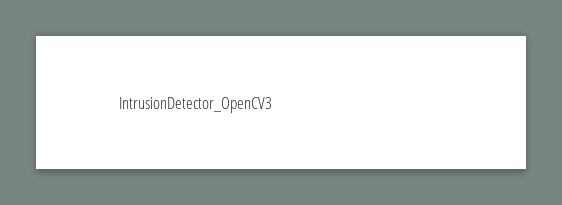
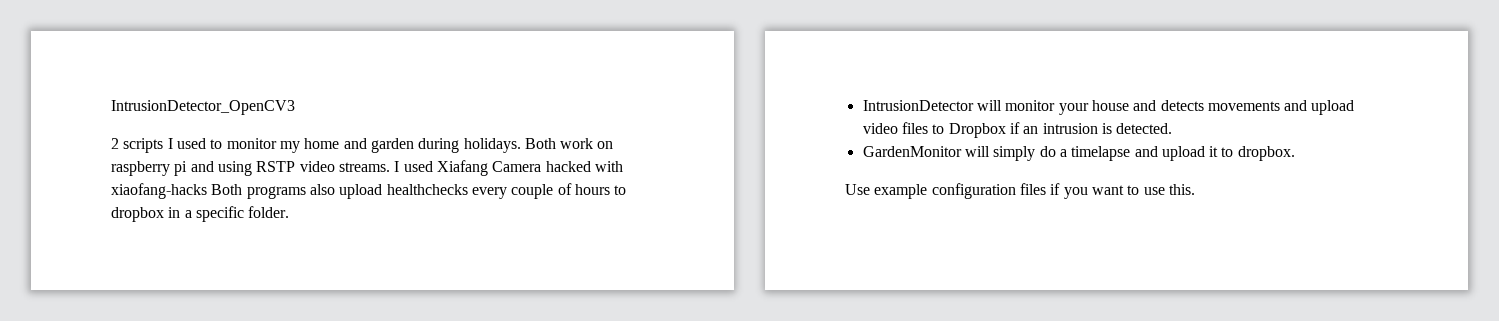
(272, 105) none -> [111,138,614,153] [111,160,623,176] [111,183,627,199] [111,206,290,222] [862,100,1355,115] [862,122,1173,138] [862,146,1295,161] [845,183,1195,199] // 2 scripts I used to monitor my home and garden during holidays. Both work on raspberry pi and using RSTP video streams. I used Xiafang Camera hacked with xiaofang-hacks Both programs also upload healthchecks every couple of hours to dropbox in a specific folder. // IntrusionDetector will monitor your house and detects movements and upload video files to Dropbox if an intrusion is detected. // GardenMonitor will simply do a timelapse and upload it to dropbox. // Use example configuration files if you want to use this.

